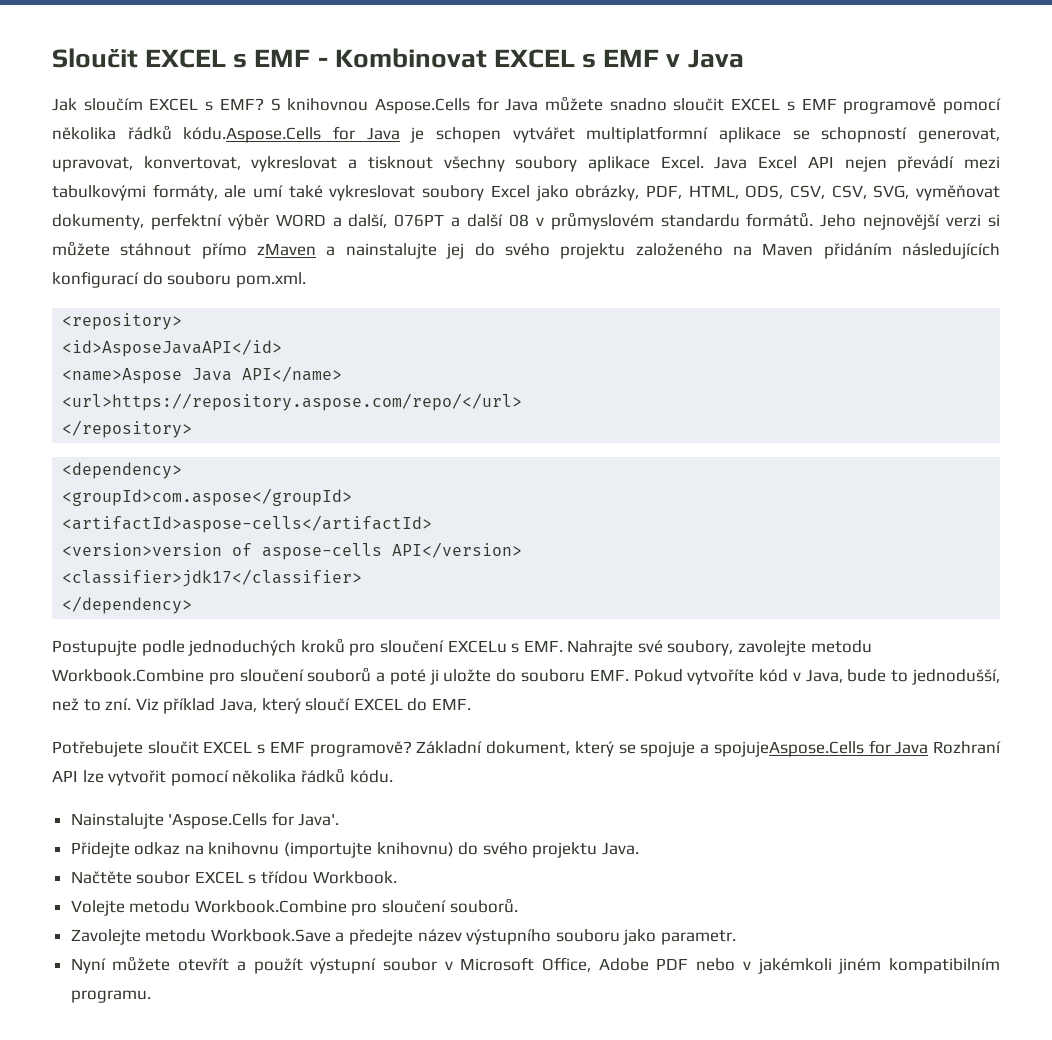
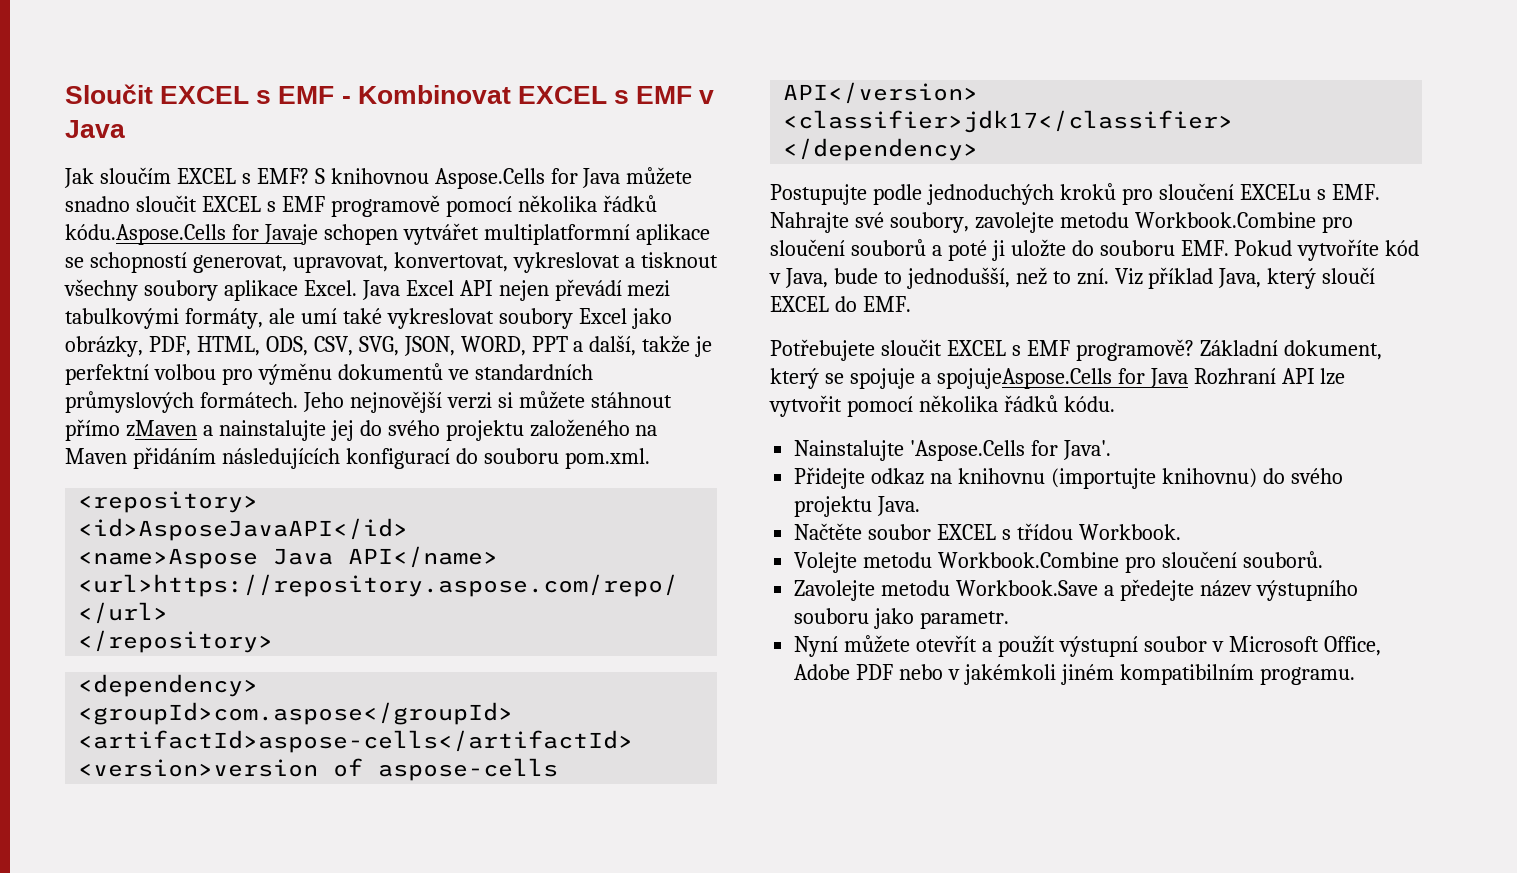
[366,127,425,143] Java je -> [263,224,318,245] Javaje
[831,185,1000,201] [52,212,814,230] CSV, SVG, vyměňovat dokumenty, perfektní výběr WORD a další, 076PT a další 08 v průmyslovém standardu formátů. -> [358,335,713,357] [65,363,593,385] [65,391,298,413] SVG, JSON, WORD, PPT a další, takže je perfektní volbou pro výměnu dokumentů ve standardních průmyslových formátech.

